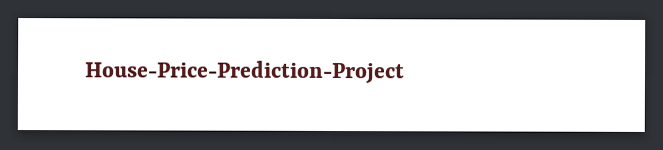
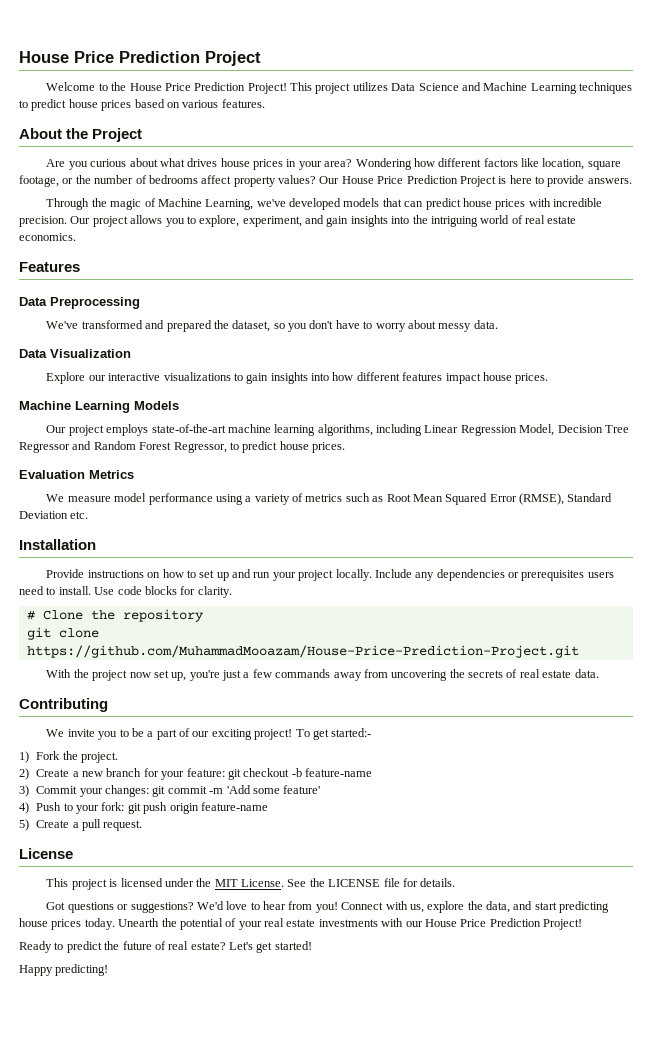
[84,60,405,84] House-Price-Prediction-Project -> [19,51,261,66] [46,82,633,94] [19,99,265,111] [19,128,143,142] [46,158,621,170] [19,175,632,187] [46,198,603,210] [19,215,577,227] [19,233,76,241] [19,262,80,272] [19,297,140,309] [46,320,498,332] [19,349,131,358] [46,372,549,384] [19,401,179,413] [46,424,629,436] [19,441,345,453] [19,470,134,479] [46,493,613,505] [19,511,89,519] [19,539,96,550] [46,569,614,581] [19,586,232,598] [26,609,204,622] [26,627,99,640] [26,645,579,658] [46,669,599,681] [19,698,108,712] [46,728,372,740] [19,751,119,763] [19,768,373,780] [19,785,321,797] [19,802,268,814] [19,819,143,831] [19,848,73,859] [46,878,456,890] [46,901,610,913] [19,918,582,930] [19,941,312,953] [19,964,109,976] House Price Prediction Project // Welcome to the House Price Prediction Project! This project utilizes Data Science and Machine Learning techniques to predict house prices based on various features. // About the Project // Are you curious about what drives house prices in your area? Wondering how different factors like location, square footage, or the number of bedrooms affect property values? Our House Price Prediction Project is here to provide answers. // Through the magic of Machine Learning, we've developed models that can predict house prices with incredible precision. Our project allows you to explore, experiment, and gain insights into the intriguing world of real estate economics. // Features // Data Preprocessing // We've transformed and prepared the dataset, so you don't have to worry about messy data. // Data Visualization // Explore our interactive visualizations to gain insights into how different features impact house prices. // Machine Learning Models // Our project employs state-of-the-art machine learning algorithms, including Linear Regression Model, Decision Tree Regressor and Random Forest Regressor, to predict house prices. // Evaluation Metrics // We measure model performance using a variety of metrics such as Root Mean Squared Error (RMSE), Standard Deviation etc. // Installation // Provide instructions on how to set up and run your project locally. Include any dependencies or prerequisites users need to install. Use code blocks for clarity. // # Clone the repository // git clone https://github.com/MuhammadMooazam/House-Price-Prediction-Project.git // With the project now set up, you're just a few commands away from uncovering the secrets of real estate data. // Contributing // We invite you to be a part of our exciting project! To get started:- // 1) Fork the project. // 2) Create a new branch for your feature: git checkout -b feature-name // 3) Commit your changes: git commit -m 'Add some feature' // 4) Push to your fork: git push origin feature-name // 5) Create a pull request. // License // This project is licensed under the MIT License. See the LICENSE file for details. // Got questions or suggestions? We'd love to hear from you! Connect with us, explore the data, and start predicting house prices today. Unearth the potential of your real estate investments with our House Price Prediction Project! // Ready to predict the future of real estate? Let's get started! // Happy predicting!

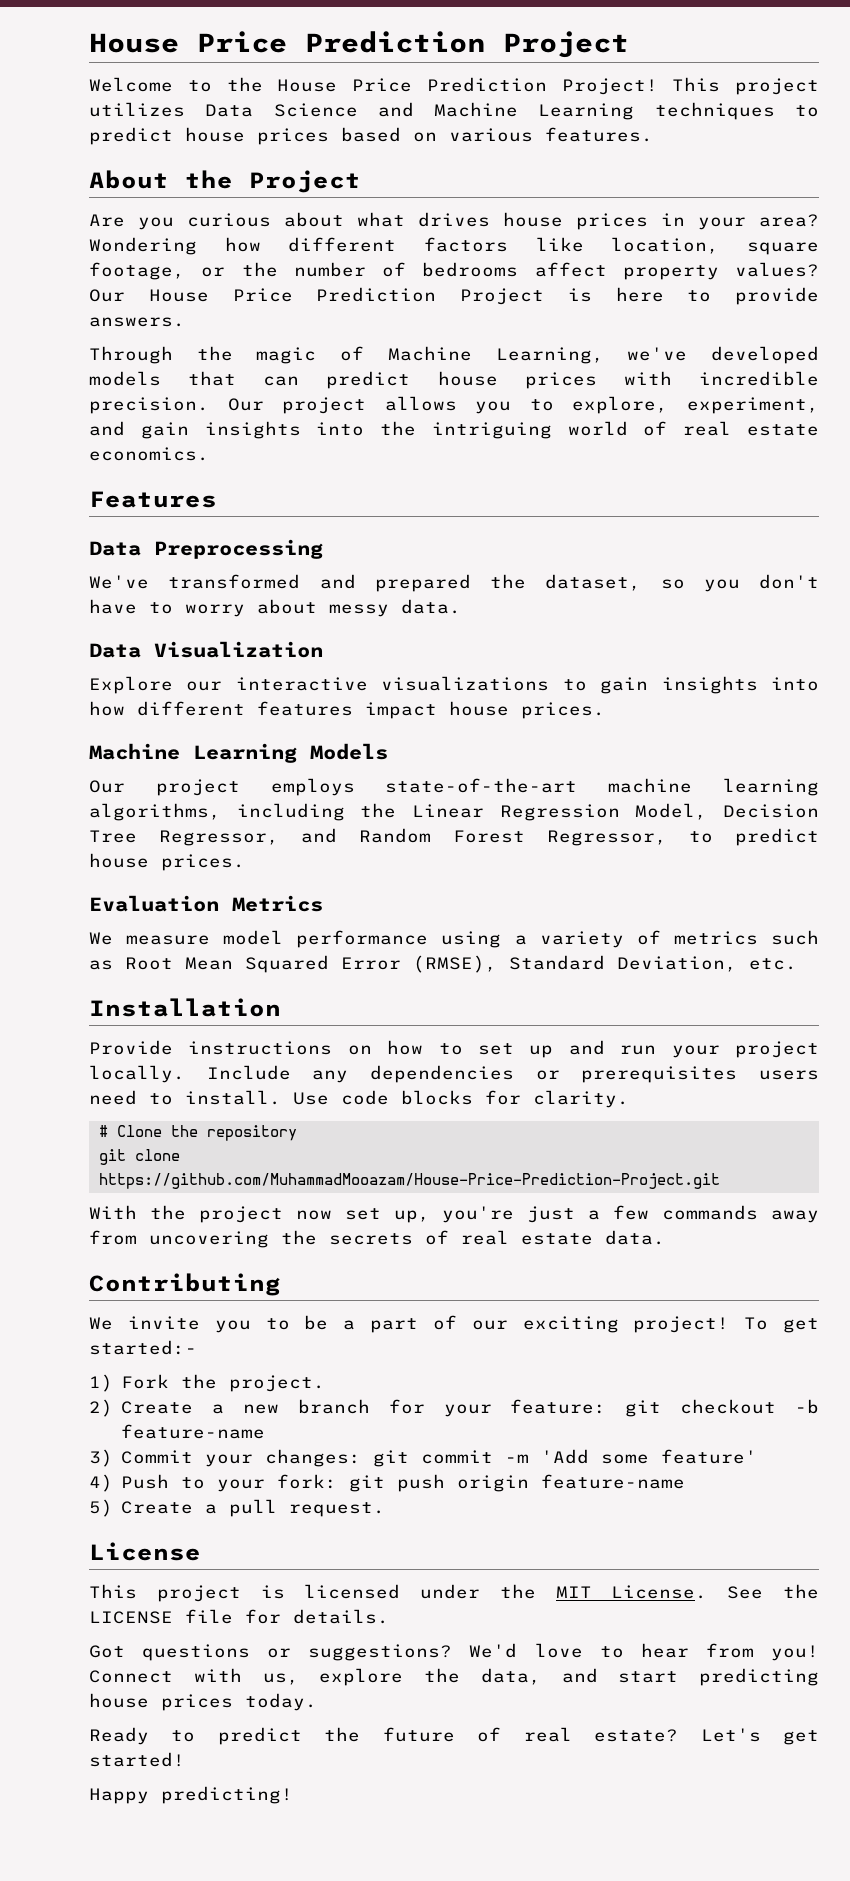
(423, 430) none -> [360,803,397,818] the
[19,442,70,453] Regressor -> [159,830,279,846] Regressor,
[19,511,68,519] Deviation -> [617,956,737,972] Deviation,
[118,918,582,930] Unearth the potential of your real estate investments with our House Price Prediction Project! -> (317, 1702) none

